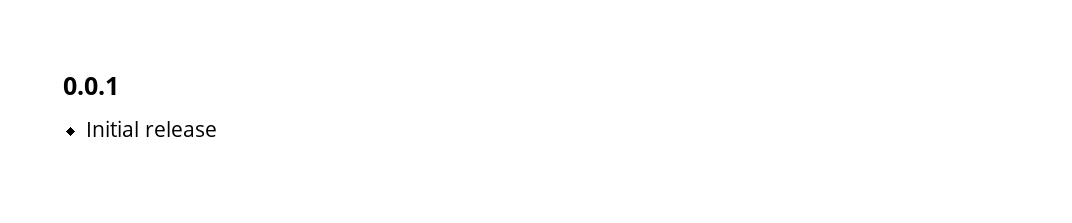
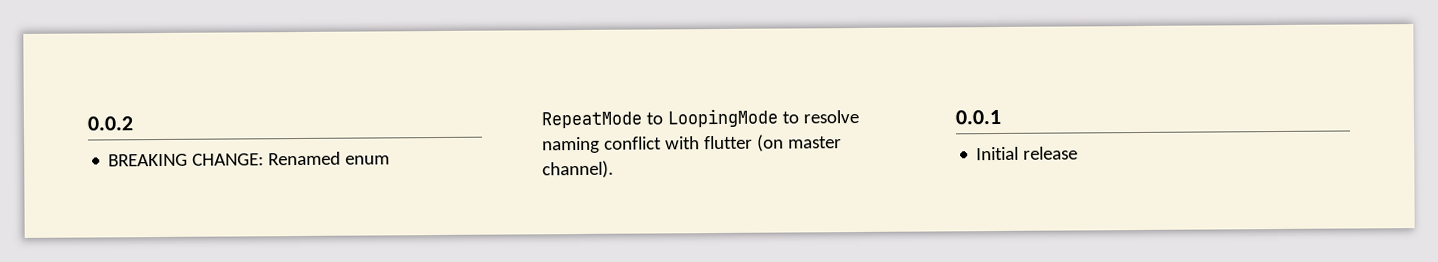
(63, 86) none -> [87,116,133,131] [108,151,391,167] [541,108,860,129] [542,134,843,154] [542,160,615,179] 0.0.2 // BREAKING CHANGE: Renamed enum RepeatMode to LoopingMode to resolve naming conflict with flutter (on master channel). //

